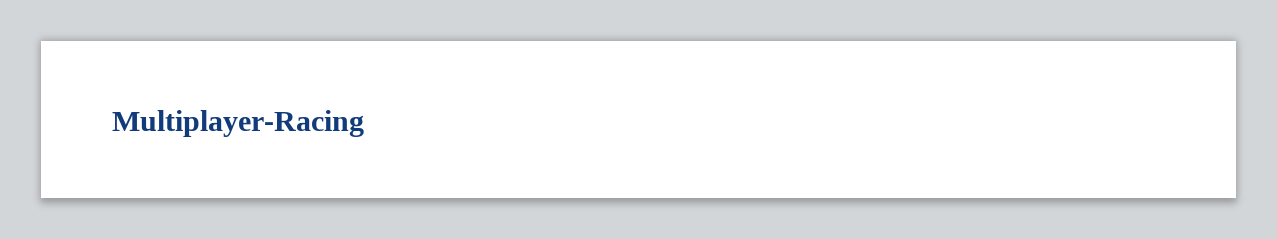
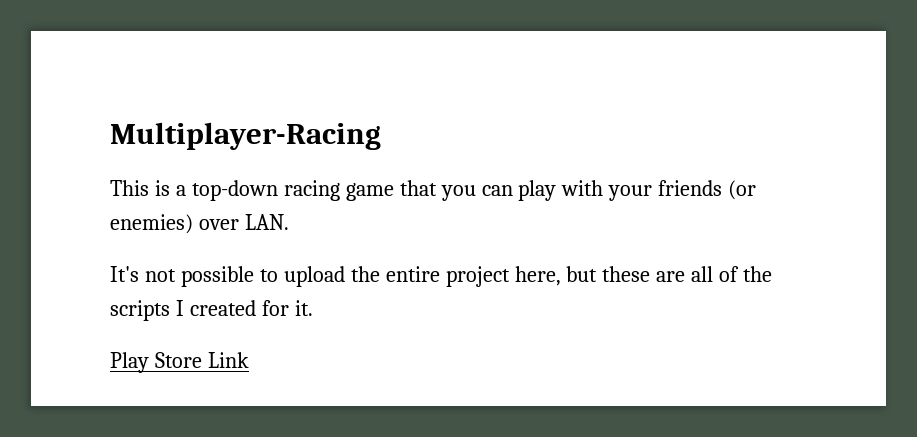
(364, 123) none -> [110,180,757,201] [110,214,289,234] [110,266,773,287] [110,300,313,321] [110,352,249,373] // This is a top-down racing game that you can play with your friends (or enemies) over LAN. // It's not possible to upload the entire project here, but these are all of the scripts I created for it. // Play Store Link

